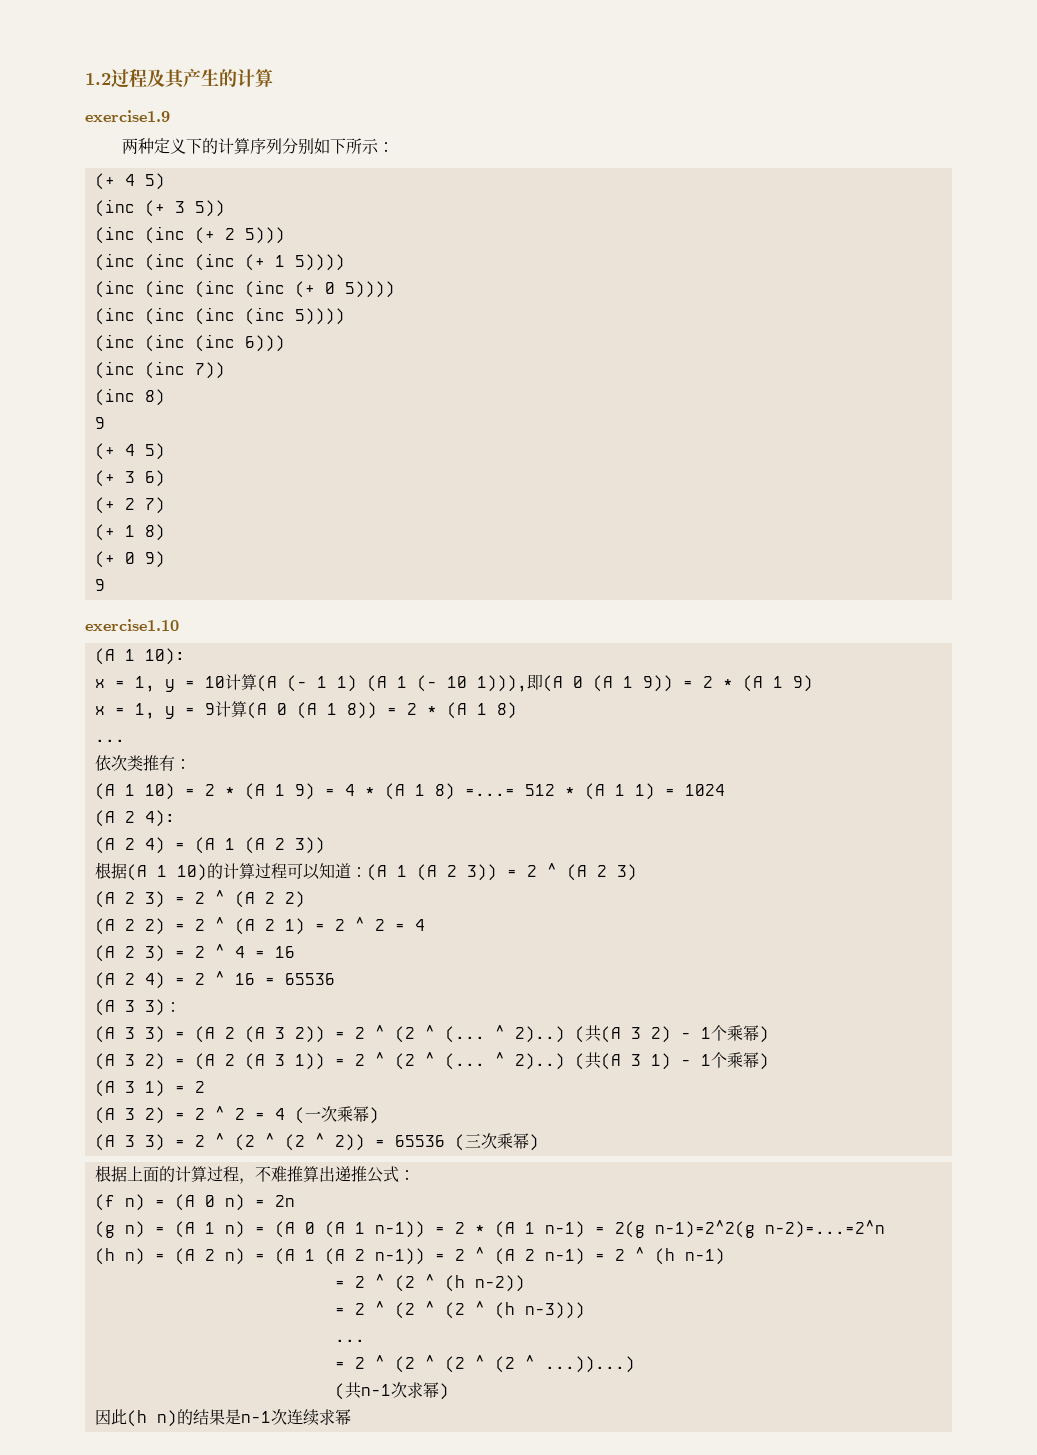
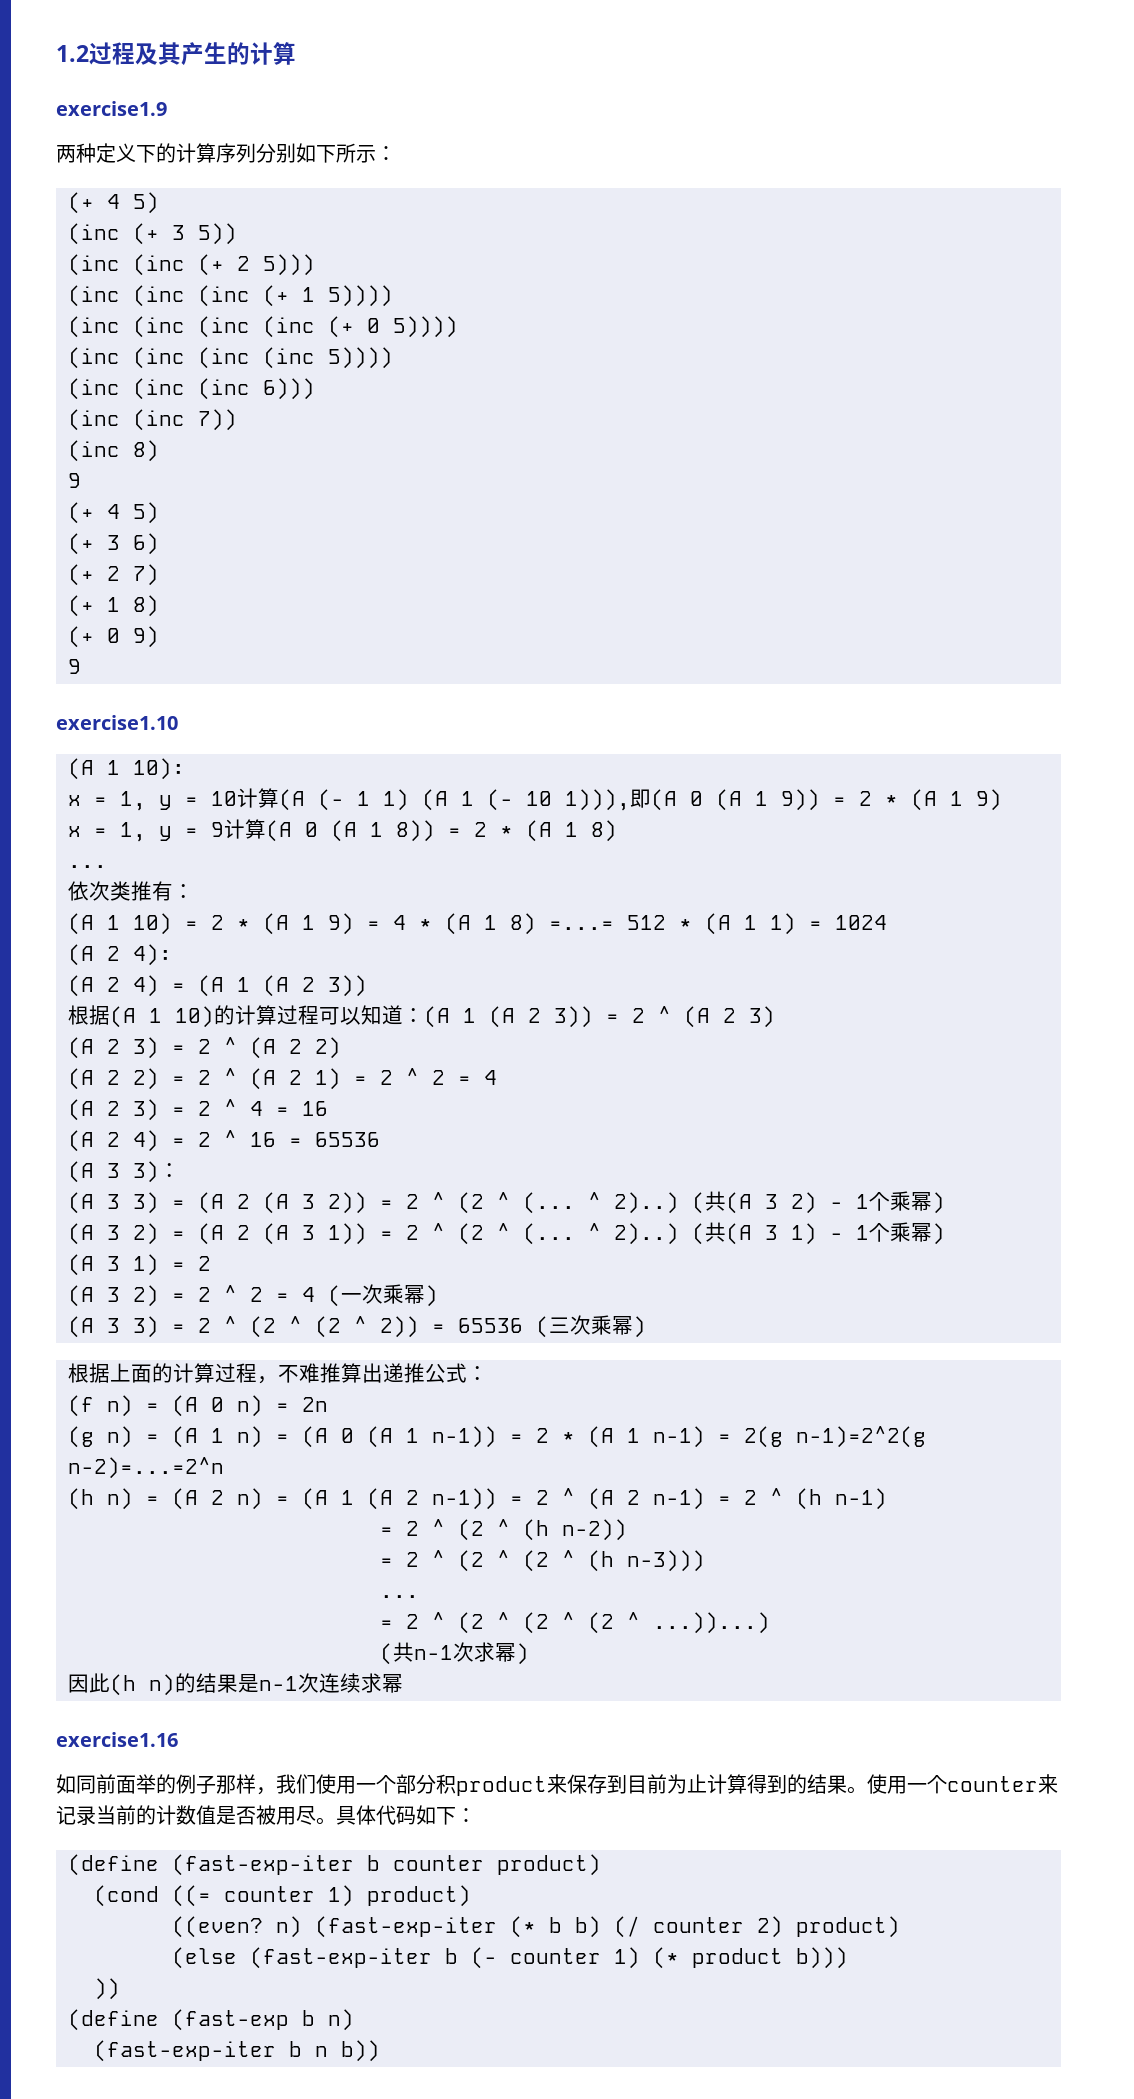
(351, 1417) none -> [56,1732,178,1747] [56,1774,1058,1796] [56,1805,476,1825] [68,1854,601,1876] [94,1885,471,1907] [172,1916,900,1938] [172,1947,848,1969] [94,1978,120,2000] [68,2009,354,2031] [94,2040,380,2062] // exercise1.16 // 如同前面举的例子那样，我们使用一个部分积product来保存到目前为止计算得到的结果。使用一个counter来记录当前的计数值是否被用尽。具体代码如下： // (define (fast-exp-iter b counter product) // (cond ((= counter 1) product) // ((even? n) (fast-exp-iter (* b b) (/ counter 2) product) // (else (fast-exp-iter b (- counter 1) (* product b))) // )) // (define (fast-exp b n) // (fast-exp-iter b n b))

